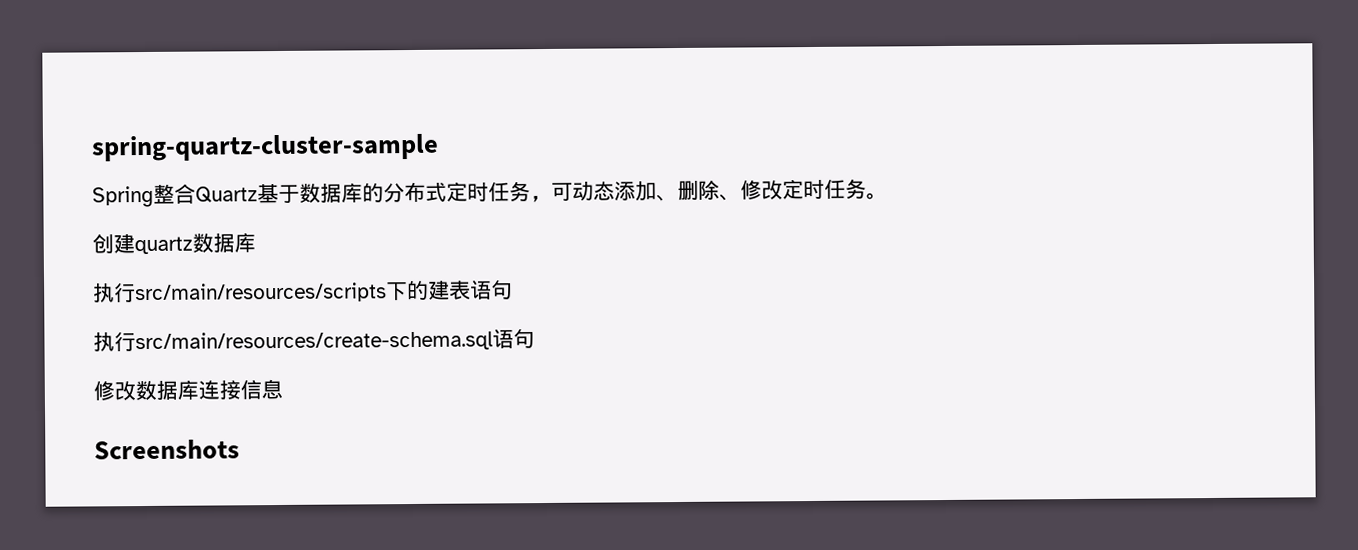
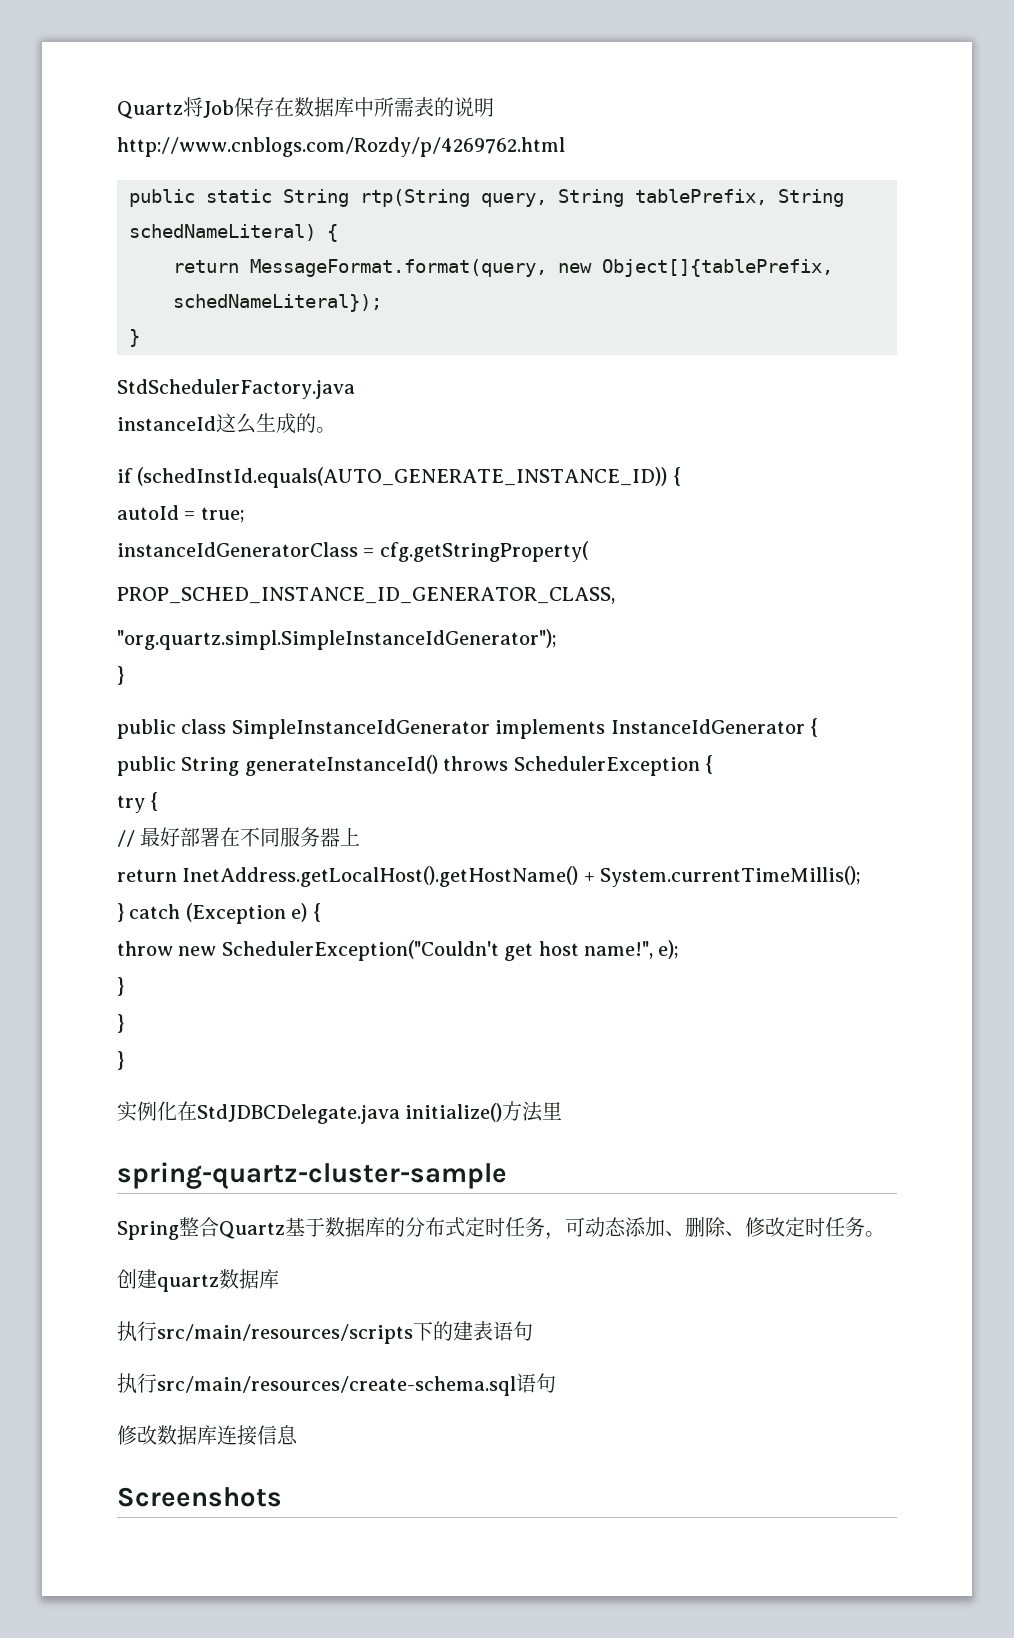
(91, 147) none -> [117,97,494,119] [117,137,565,157] [129,189,844,207] [129,224,338,242] [173,259,833,277] [173,294,382,312] [129,329,140,347] [117,379,355,399] [117,413,336,434] [117,467,681,488] [117,505,245,523] [117,541,589,562] [117,587,615,604] [117,629,557,650] [117,666,124,685] [117,718,818,739] [117,755,713,776] [117,792,159,813] [117,827,361,847] [117,866,862,887] [117,903,321,924] [117,940,680,961] [117,977,124,996] [117,1014,124,1033] [117,1051,124,1070] [117,1101,563,1124] Quartz将Job保存在数据库中所需表的说明http://www.cnblogs.com/Rozdy/p/4269762.html // public static String rtp(String query, String tablePrefix, String schedNameLiteral) { // return MessageFormat.format(query, new Object[]{tablePrefix, schedNameLiteral}); // } // StdSchedulerFactory.java // instanceId这么生成的。 // if (schedInstId.equals(AUTO_GENERATE_INSTANCE_ID)) { // autoId = true; // instanceIdGeneratorClass = cfg.getStringProperty( // PROP_SCHED_INSTANCE_ID_GENERATOR_CLASS, // "org.quartz.simpl.SimpleInstanceIdGenerator"); // } // public class SimpleInstanceIdGenerator implements InstanceIdGenerator { // public String generateInstanceId() throws SchedulerException { // try { // // 最好部署在不同服务器上 // return InetAddress.getLocalHost().getHostName() + System.currentTimeMillis(); // } catch (Exception e) { // throw new SchedulerException("Couldn't get host name!", e); // } // } // } // 实例化在StdJDBCDelegate.java initialize()方法里 //

